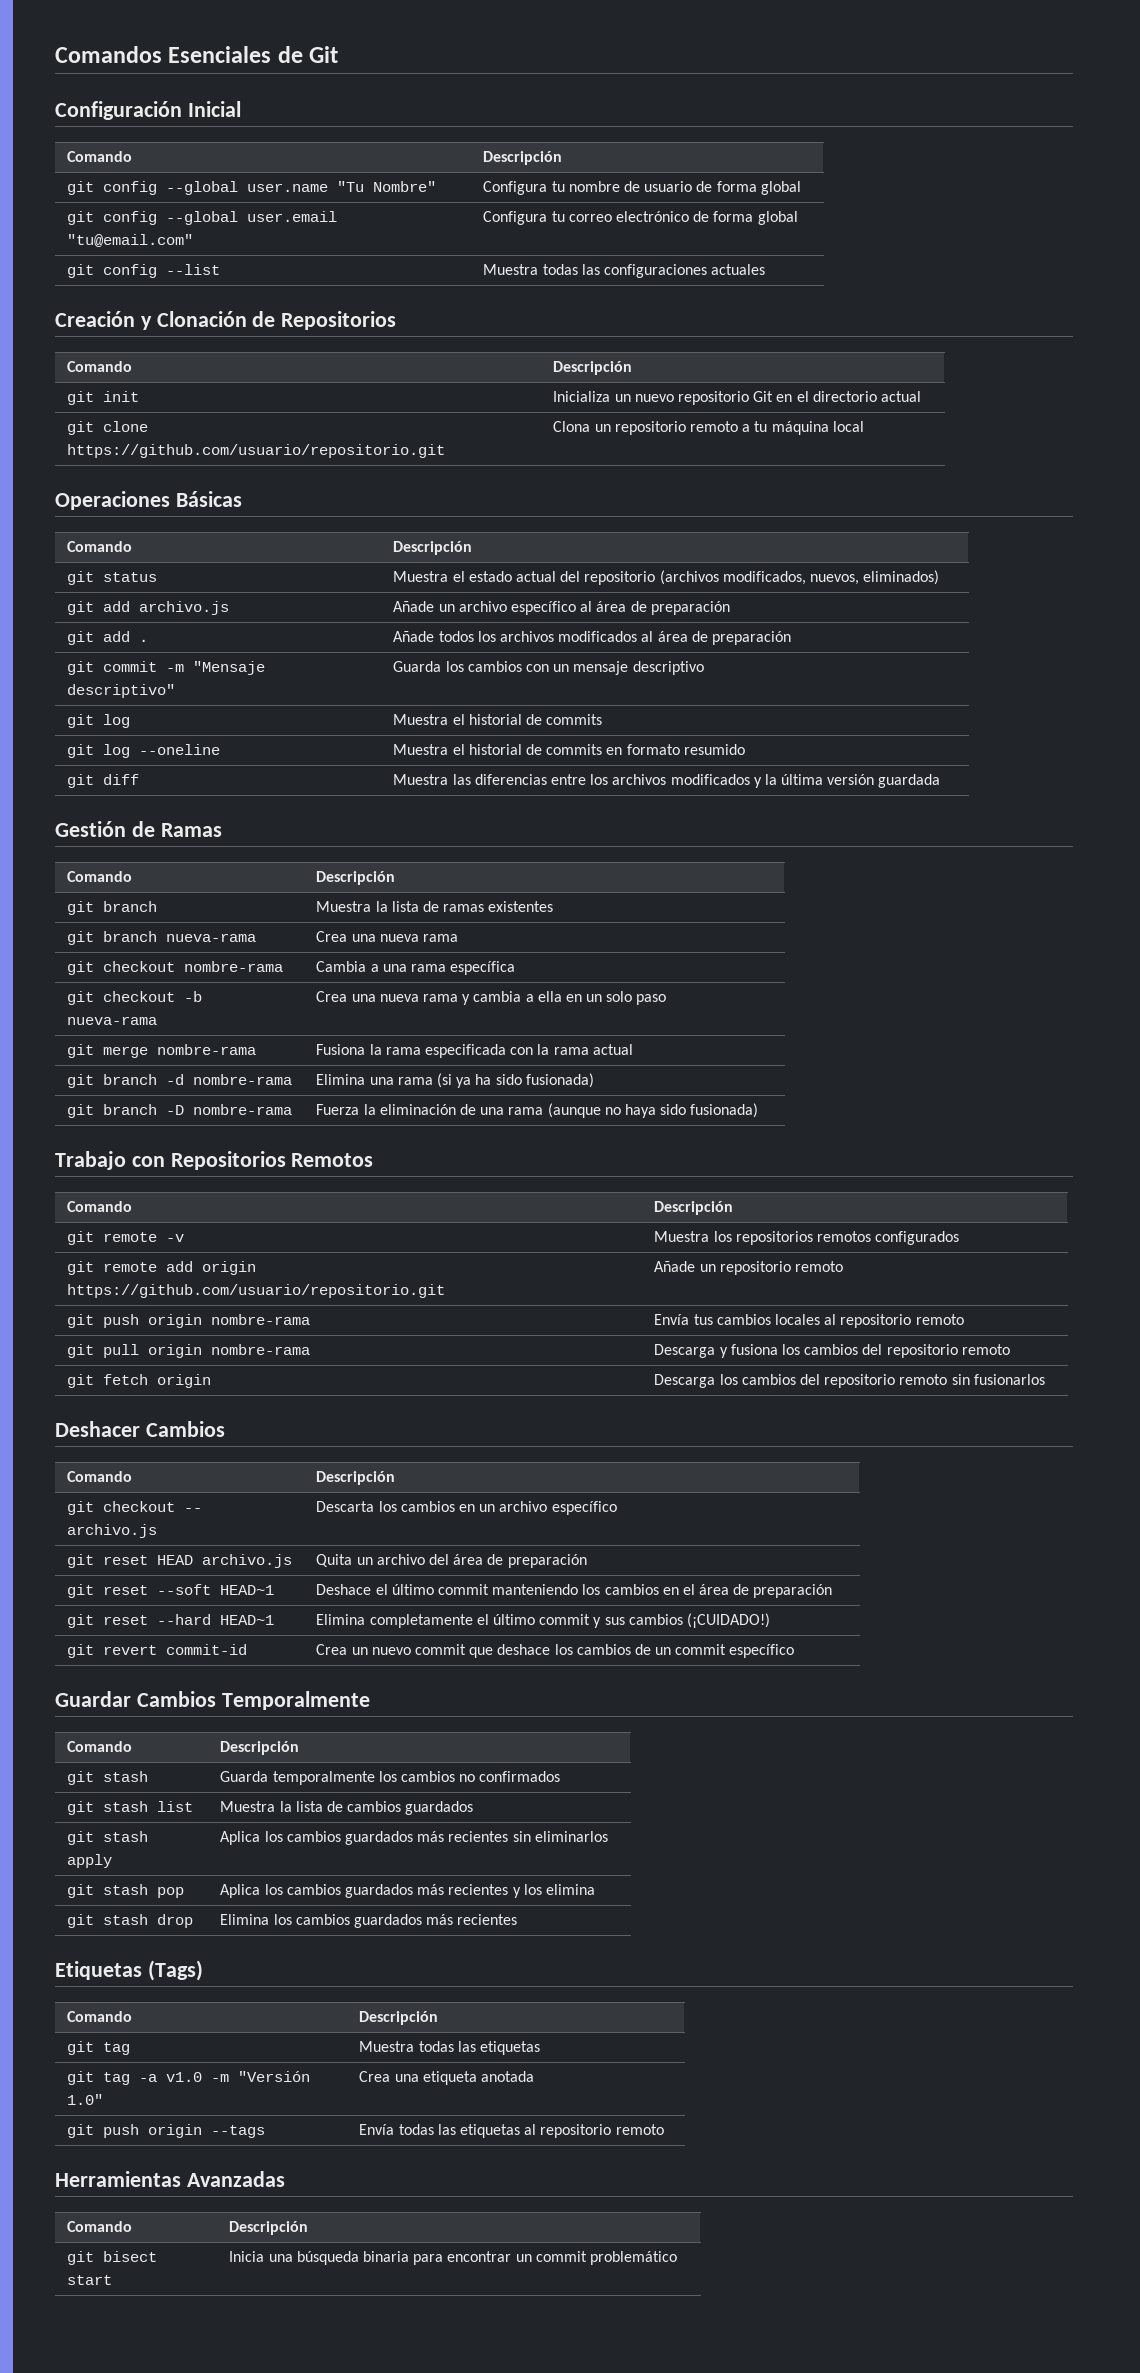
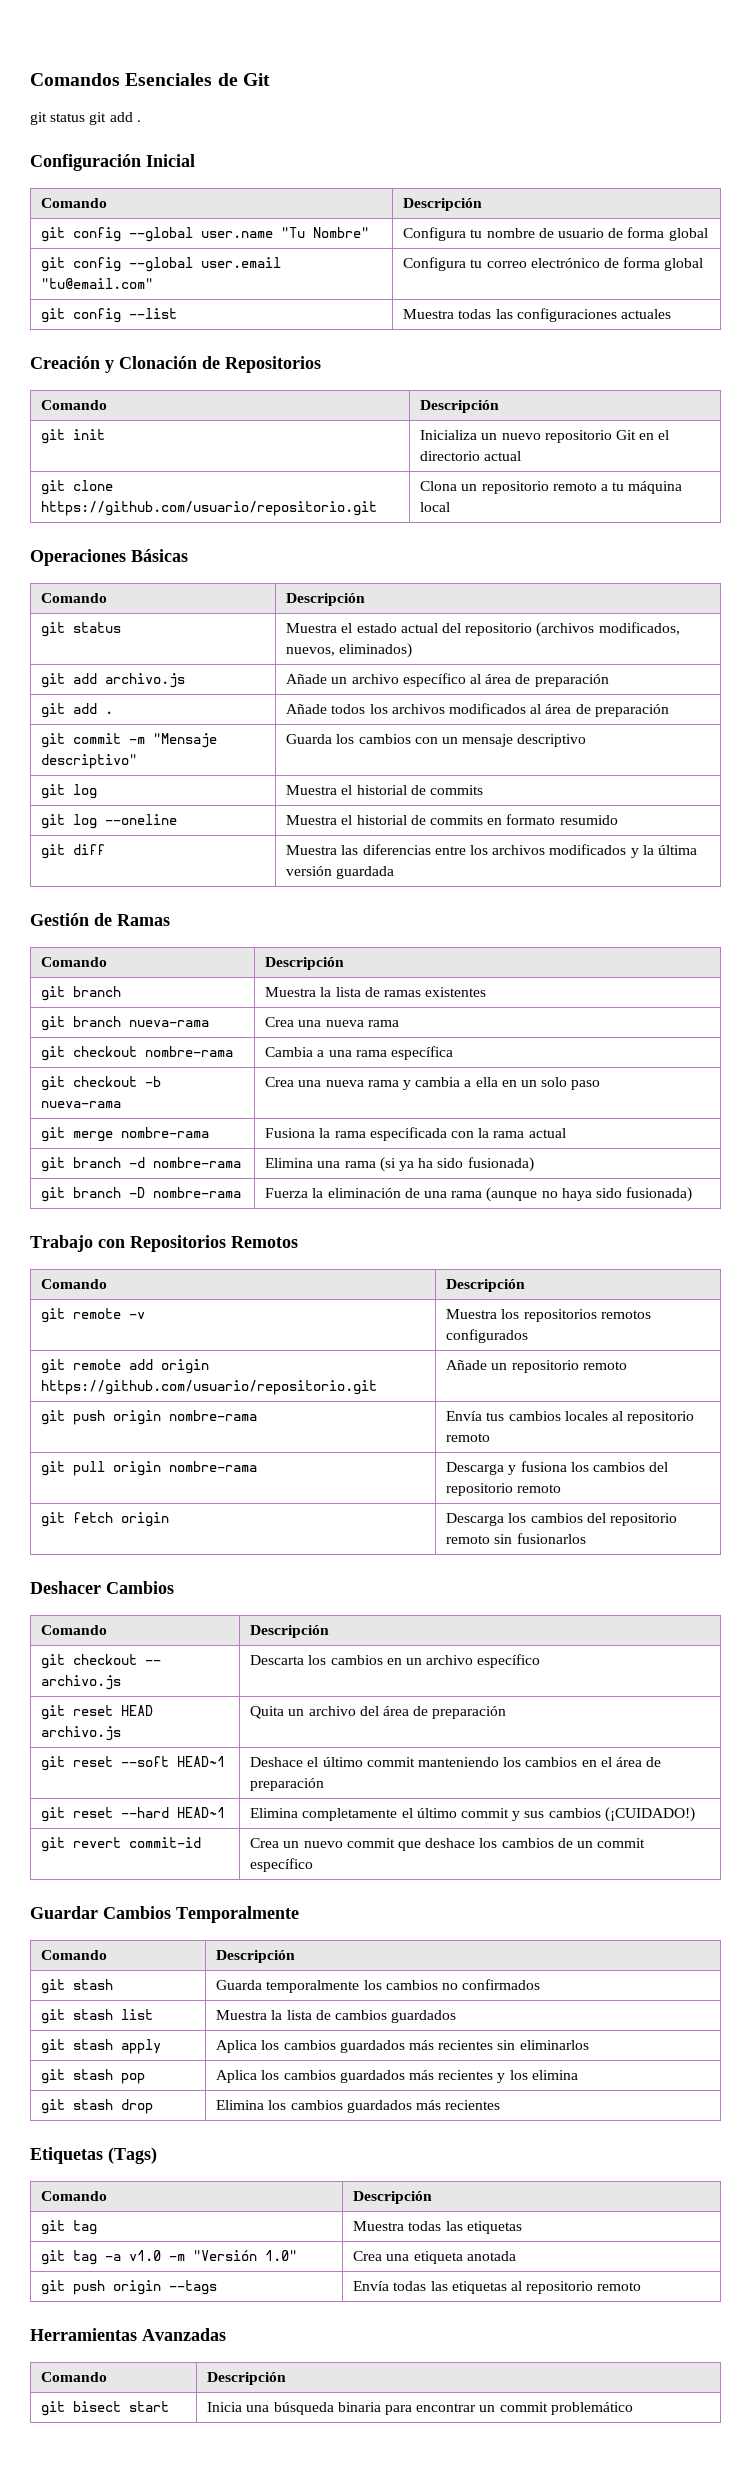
(339, 54) none -> [30,112,141,125] // git status git add .

